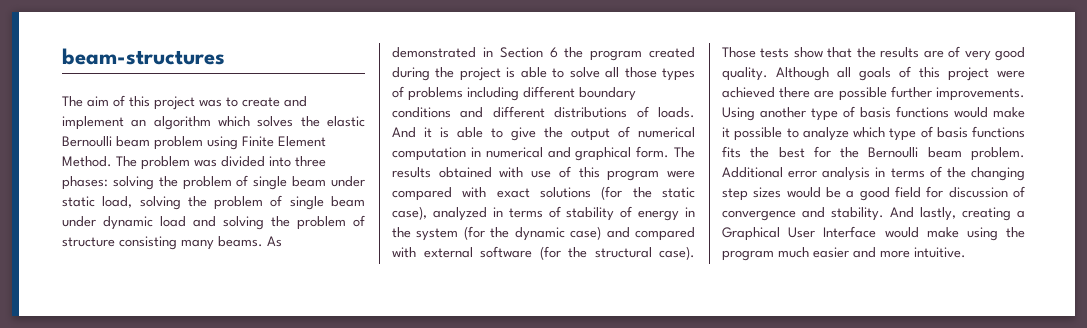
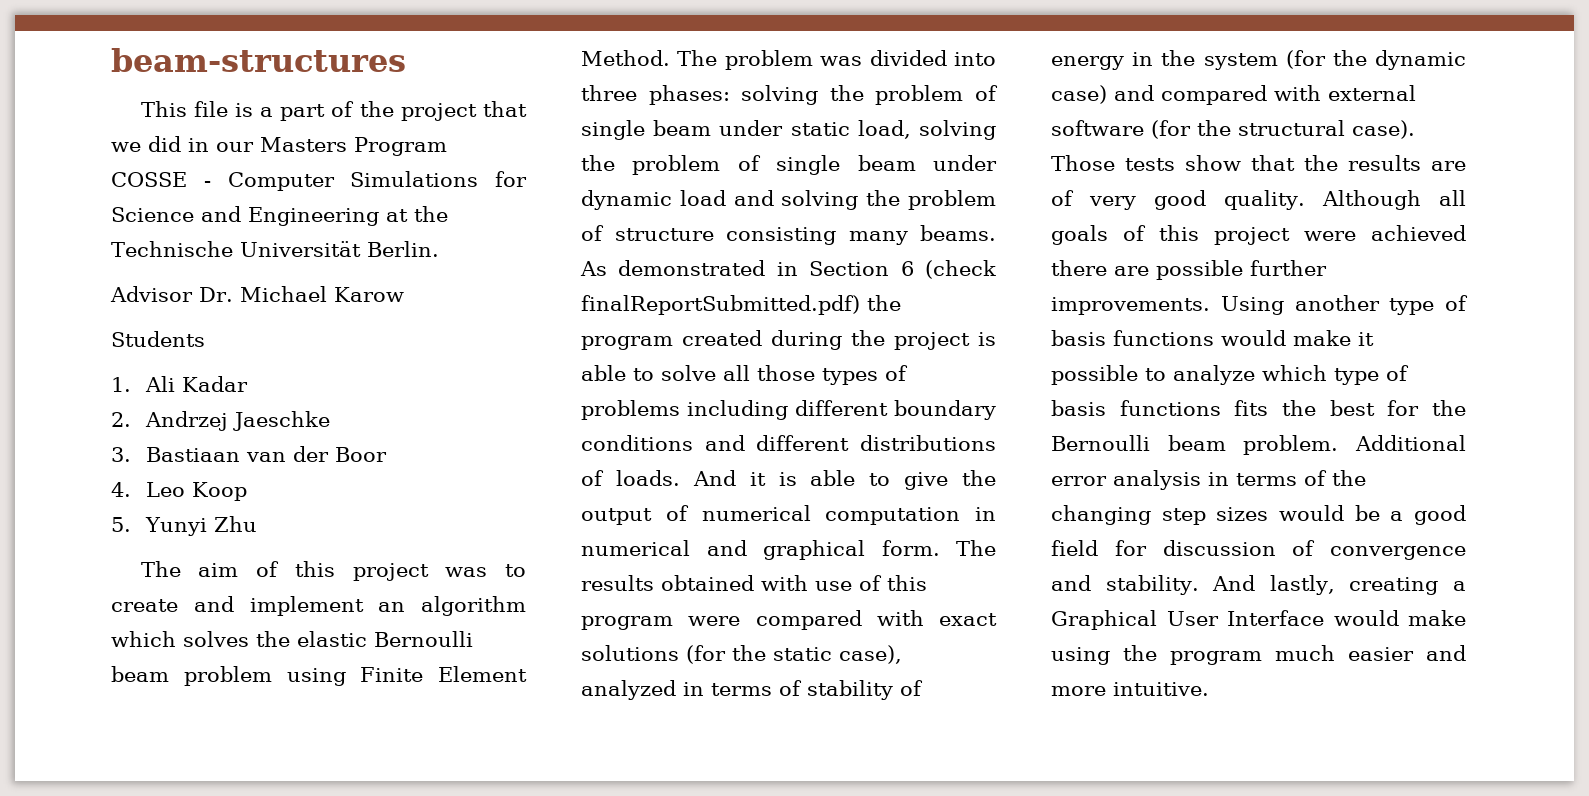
(225, 56) none -> [140,101,527,121] [111,136,447,156] [111,171,527,191] [111,206,448,226] [111,241,439,257] [110,286,404,302] [111,331,205,347] [111,376,248,392] [111,411,330,431] [111,446,387,462] [111,482,247,501] [111,516,257,536] // This file is a part of the project that we did in our Masters Program COSSE - Computer Simulations for Science and Engineering at the Technische Universität Berlin. // Advisor Dr. Michael Karow // Students // 1. Ali Kadar // 2. Andrzej Jaeschke // 3. Bastiaan van der Boor // 4. Leo Koop // 5. Yunyi Zhu
(558, 52) none -> [925,260,996,279] [581,295,860,315] (check finalReportSubmitted.pdf)

